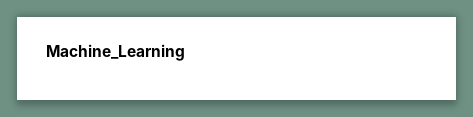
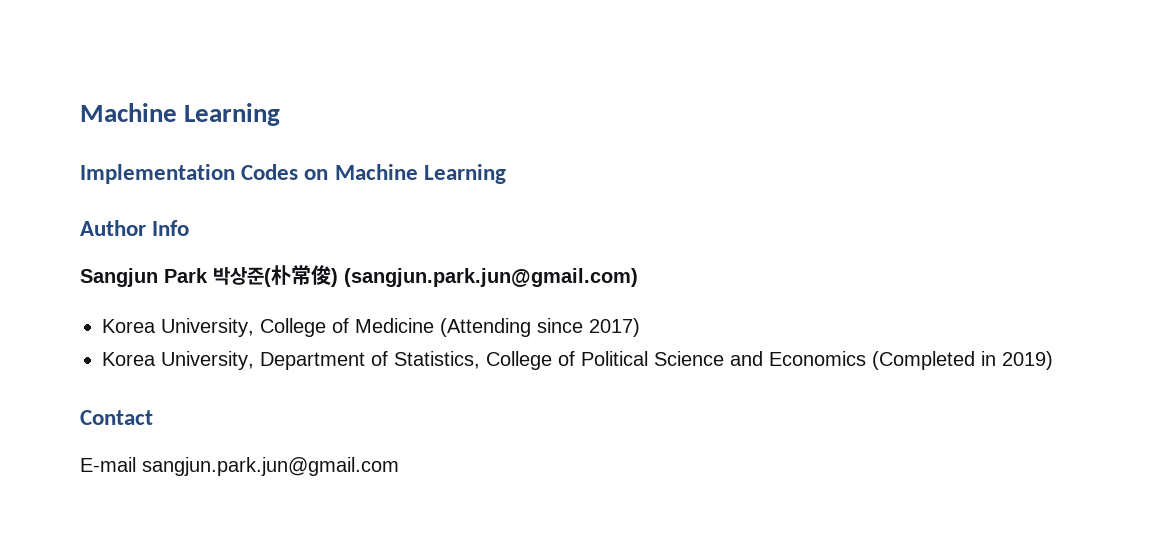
[46,44,185,61] Machine_Learning -> [80,103,281,126] [80,164,506,184] [80,220,190,236] [80,265,638,287] [102,318,640,337] [102,351,1053,370] [80,410,153,425] [80,457,399,476] Machine Learning // Implementation Codes on Machine Learning // Author Info // Sangjun Park 박상준(朴常俊) (sangjun.park.jun@gmail.com) // Korea University, College of Medicine (Attending since 2017) // Korea University, Department of Statistics, College of Political Science and Economics (Completed in 2019) // Contact // E-mail sangjun.park.jun@gmail.com

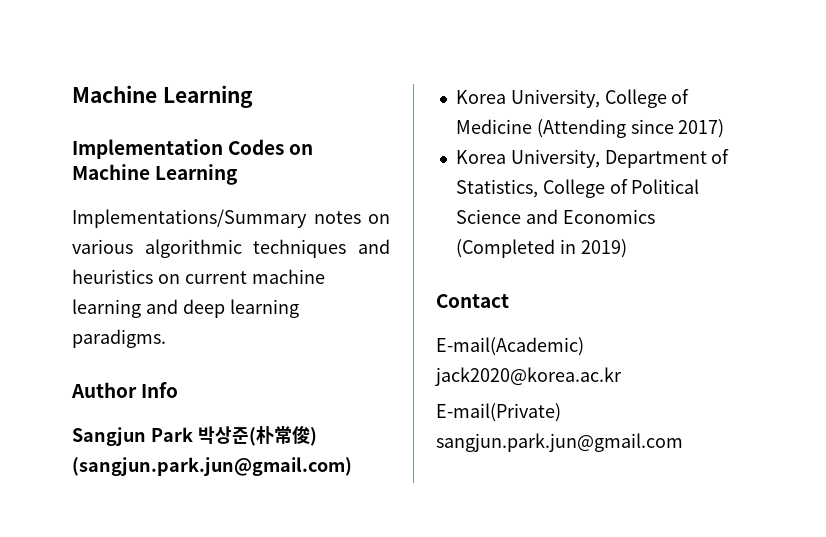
(506, 174) none -> [72,209,390,228] [72,239,391,258] [72,269,325,284] [72,299,299,318] [72,329,166,348] // Implementations/Summary notes on various algorithmic techniques and heuristics on current machine learning and deep learning paradigms.
[80,457,136,472] E-mail -> [436,337,584,356] [435,367,622,386] [436,403,561,422] E-mail(Academic) jack2020@korea.ac.kr // E-mail(Private)

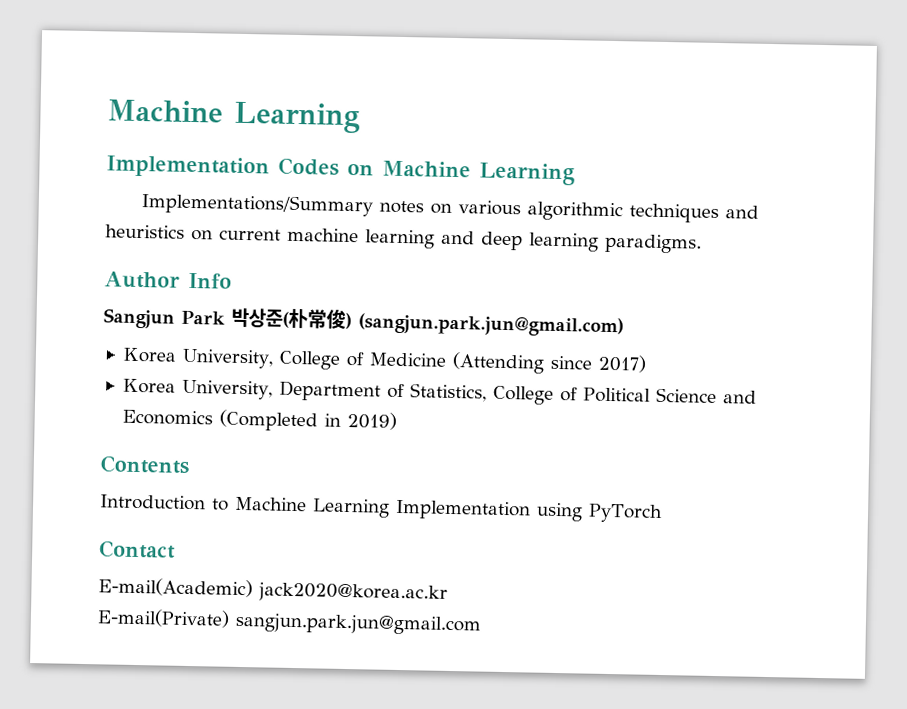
(627, 248) none -> [100,455,190,474] [100,494,663,523] // Contents // Introduction to Machine Learning Implementation using PyTorch

